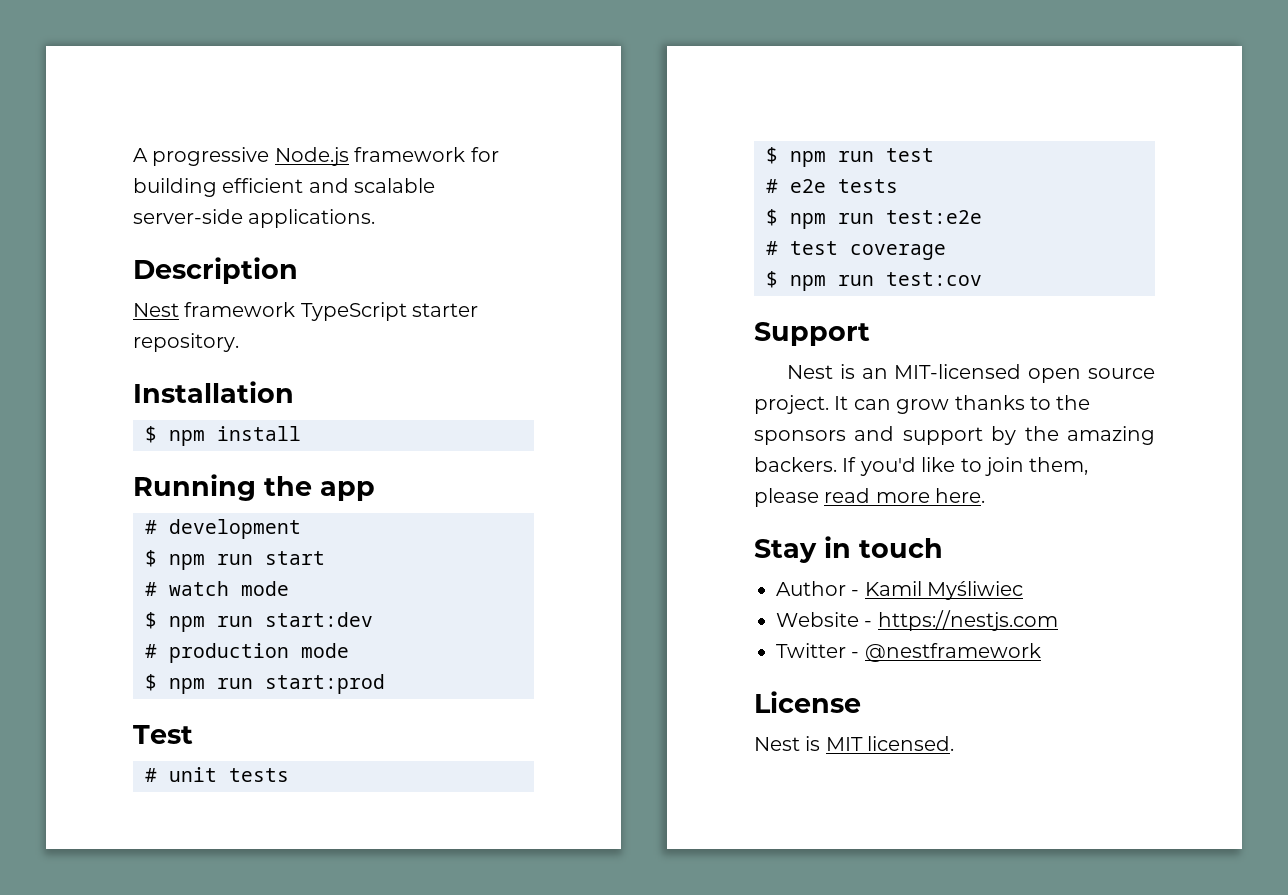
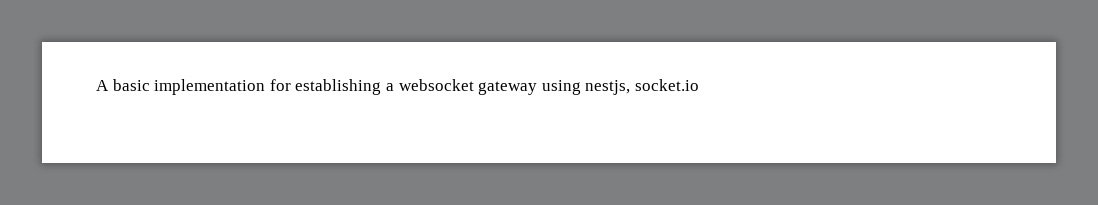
[152,147,499,166] [133,178,436,197] [133,209,376,228] [133,257,298,284] [133,302,479,321] [133,333,239,352] [133,381,294,403] [145,426,301,446] [133,474,375,501] [145,519,301,539] [145,550,325,570] [145,581,289,596] [145,612,373,632] [145,643,349,663] [145,674,385,694] [133,725,193,744] [145,767,289,782] [766,147,934,167] [766,179,898,193] [766,209,982,229] [766,241,946,260] [766,271,982,291] [754,322,870,346] [786,364,1155,383] [754,395,1091,414] [754,426,1155,445] [754,457,1089,476] [754,488,986,507] [754,536,943,563] [776,581,1024,600] [776,610,1058,631] [776,643,1041,662] [754,691,861,713] [754,736,955,751] progressive Node.js framework for building efficient and scalable server-side applications. // Description // Nest framework TypeScript starter repository. // Installation // $ npm install // Running the app // # development // $ npm run start // # watch mode // $ npm run start:dev // # production mode // $ npm run start:prod // Test // # unit tests // $ npm run test // # e2e tests // $ npm run test:e2e // # test coverage // $ npm run test:cov // Support // Nest is an MIT-licensed open source project. It can grow thanks to the sponsors and support by the amazing backers. If you'd like to join them, please read more here. // Stay in touch // Author - Kamil Myśliwiec // Website - https://nestjs.com // Twitter - @nestframework // License // Nest is MIT licensed. -> [112,79,699,95] basic implementation for establishing a websocket gateway using nestjs, socket.io

